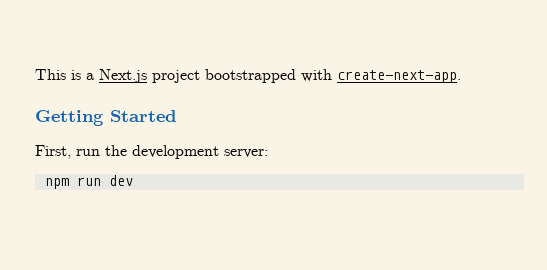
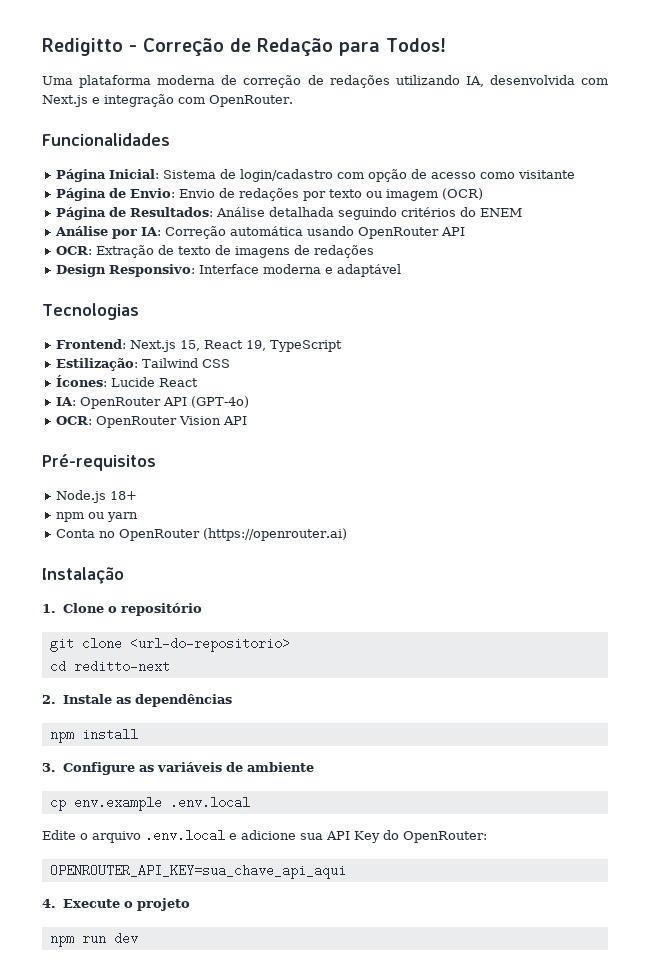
[35,69,461,83] [35,110,176,126] [35,145,268,159] This is a Next.js project bootstrapped with create-next-app. // Getting Started // First, run the development server: -> [42,38,446,56] [42,75,609,88] [42,94,293,107] [42,133,170,146] [56,169,576,182] [56,188,484,201] [56,207,523,220] [55,226,466,239] [56,245,375,258] [56,264,402,277] [42,303,139,320] [56,339,343,352] [56,358,231,371] [56,375,199,387] [56,396,250,409] [56,416,248,428] [42,454,156,471] [56,490,138,503] [56,512,139,522] [56,528,348,541] [42,567,124,584] [42,603,202,616] [49,637,290,652] [49,660,170,673] [42,694,232,707] [49,728,138,743] [42,762,314,775] [49,796,250,811] [42,829,487,843] [49,864,346,879] [42,898,190,911] Redigitto - Correção de Redação para Todos! // Uma plataforma moderna de correção de redações utilizando IA, desenvolvida com Next.js e integração com OpenRouter. // Funcionalidades // Página Inicial: Sistema de login/cadastro com opção de acesso como visitante // Página de Envio: Envio de redações por texto ou imagem (OCR) // Página de Resultados: Análise detalhada seguindo critérios do ENEM // Análise por IA: Correção automática usando OpenRouter API // OCR: Extração de texto de imagens de redações // Design Responsivo: Interface moderna e adaptável // Tecnologias // Frontend: Next.js 15, React 19, TypeScript // Estilização: Tailwind CSS // Ícones: Lucide React // IA: OpenRouter API (GPT-4o) // OCR: OpenRouter Vision API // Pré-requisitos // Node.js 18+ // npm ou yarn // Conta no OpenRouter (https://openrouter.ai) // Instalação // 1. Clone o repositório // git clone <url-do-repositorio> // cd reditto-next // 2. Instale as dependências // npm install // 3. Configure as variáveis de ambiente // cp env.example .env.local // Edite o arquivo .env.local e adicione sua API Key do OpenRouter: // OPENROUTER_API_KEY=sua_chave_api_aqui // 4. Execute o projeto

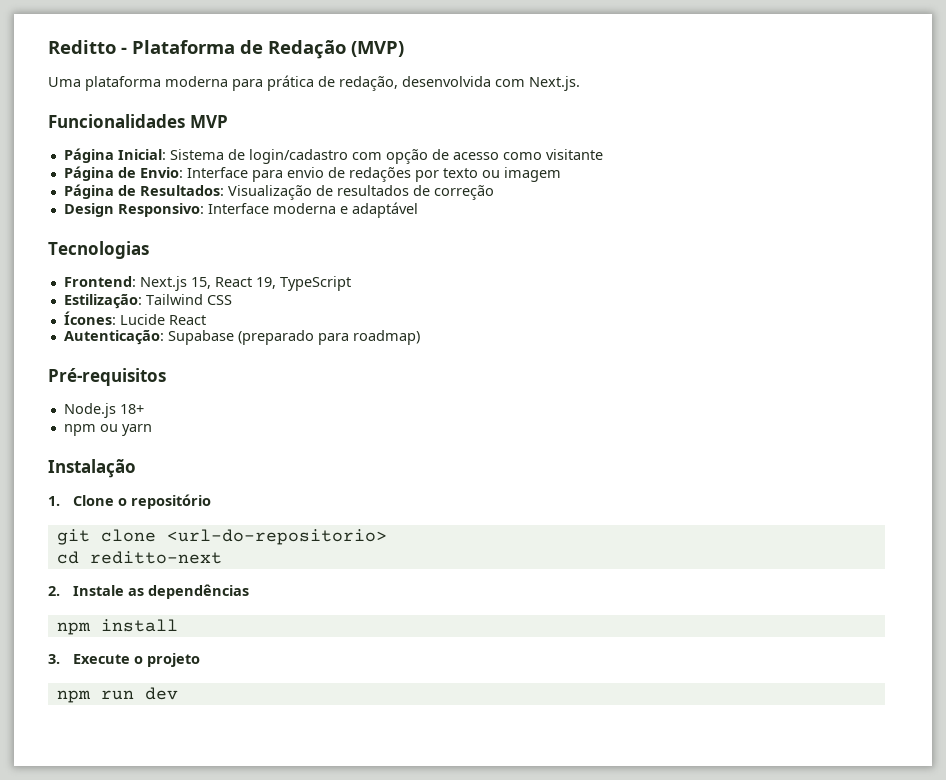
[42,38,446,56] [42,75,609,88] [42,94,293,107] Redigitto - Correção de Redação para Todos! // Uma plataforma moderna de correção de redações utilizando IA, desenvolvida com Next.js e integração com OpenRouter. -> [48,40,404,59] [48,75,580,91] Reditto - Plataforma de Redação (MVP) // Uma plataforma moderna para prática de redação, desenvolvida com Next.js.
(170, 139) none -> [189,115,228,128] MVP
[179,189,216,198] Envio -> [186,167,324,182] Interface para envio
[442,188,484,200] (OCR) -> (561, 174) none
[216,207,523,220] [55,226,466,239] [56,245,375,258] Análise detalhada seguindo critérios do ENEM // Análise por IA: Correção automática usando OpenRouter API // OCR: Extração de texto de imagens de redações -> [227,185,494,200] Visualização de resultados de correção
[56,396,250,409] [56,416,248,428] IA: OpenRouter API (GPT-4o) // OCR: OpenRouter Vision API -> [63,330,420,345] Autenticação: Supabase (preparado para roadmap)
[56,528,348,541] // Conta no OpenRouter (https://openrouter.ai) -> (152, 430) none
[62,762,314,775] [49,796,250,811] [42,829,487,843] [49,864,346,879] [42,899,56,908] Configure as variáveis de ambiente // cp env.example .env.local // Edite o arquivo .env.local e adicione sua API Key do OpenRouter: // OPENROUTER_API_KEY=sua_chave_api_aqui // 4. -> (60, 659) none

